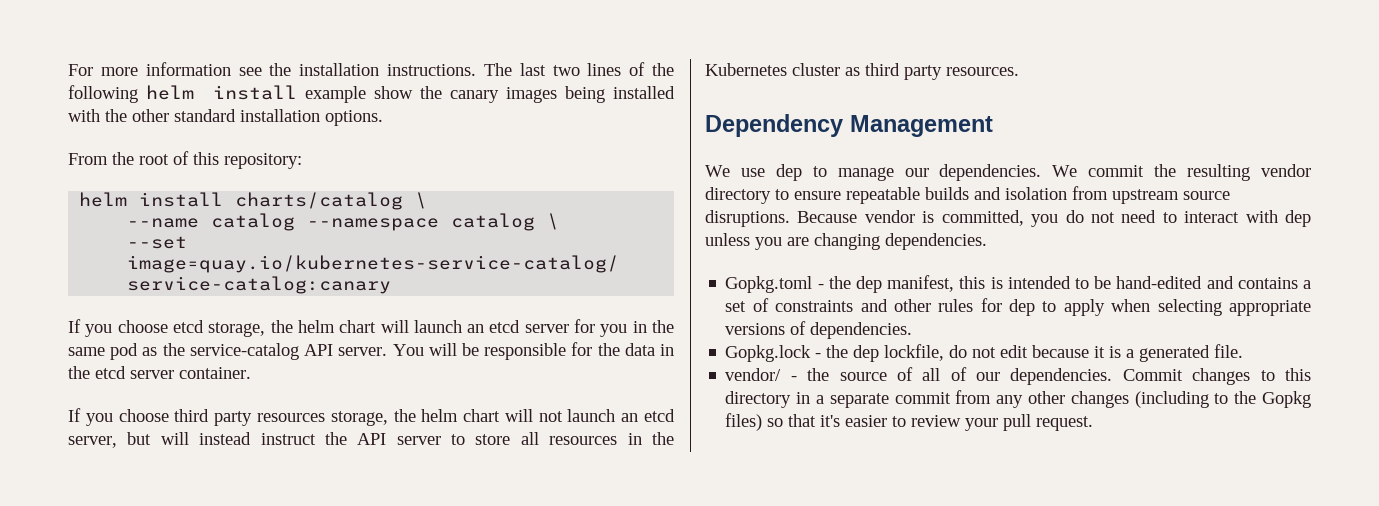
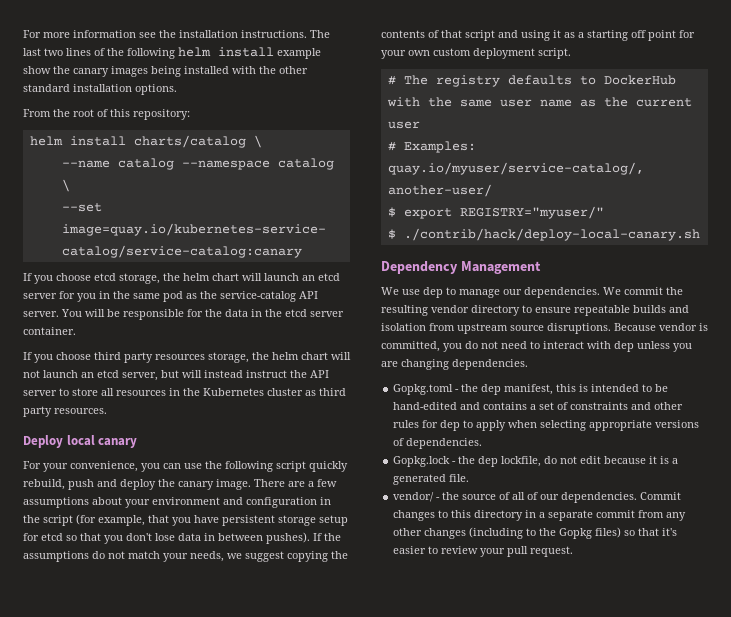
(1019, 71) none -> [23,435,138,448] [23,461,348,472] [23,479,337,490] [23,497,331,508] [23,514,348,526] [23,532,341,544] [23,551,348,562] [381,30,695,41] [381,48,571,59] [387,75,676,87] [386,97,692,107] [387,121,420,129] [387,141,476,153] [387,162,644,175] [387,184,492,197] [387,206,604,219] [387,228,700,241] // Deploy local canary // For your convenience, you can use the following script quickly rebuild, push and deploy the canary image. There are a few assumptions about your environment and configuration in the script (for example, that you have persistent storage setup for etcd so that you don't lose data in between pushes). If the assumptions do not match your needs, we suggest copying the contents of that script and using it as a starting off point for your own custom deployment script. // # The registry defaults to DockerHub with the same user name as the current user // # Examples: quay.io/myuser/service-catalog/, another-user/ // $ export REGISTRY="myuser/" // $ ./contrib/hack/deploy-local-canary.sh

